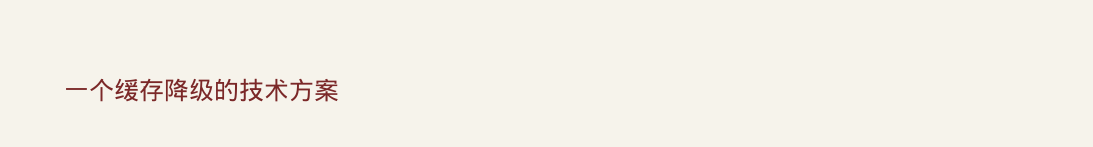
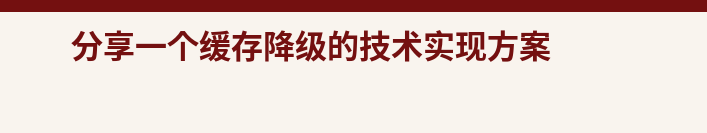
(64, 93) none -> [71,30,135,62] 分享
(289, 90) none -> [423,30,487,62] 实现

